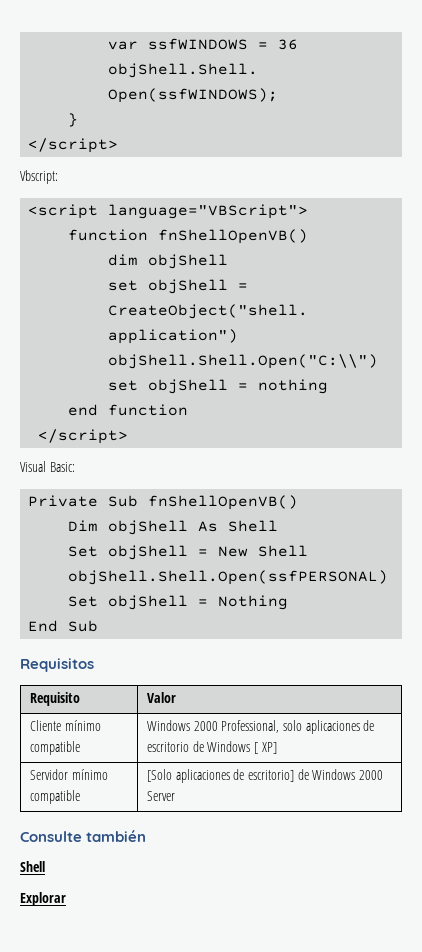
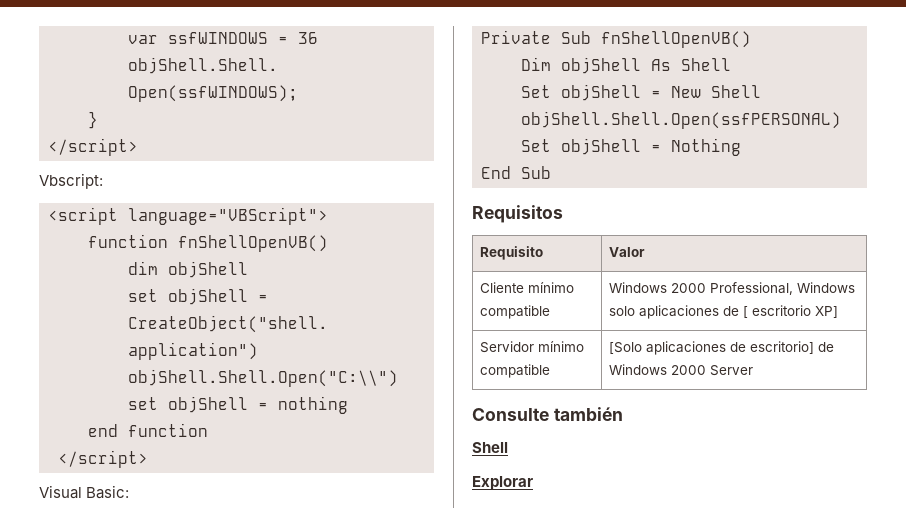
(280, 726) none -> [797,282,856,293] Windows
[146,741,258,754] escritorio de Windows [ -> [743,305,812,318] [ escritorio

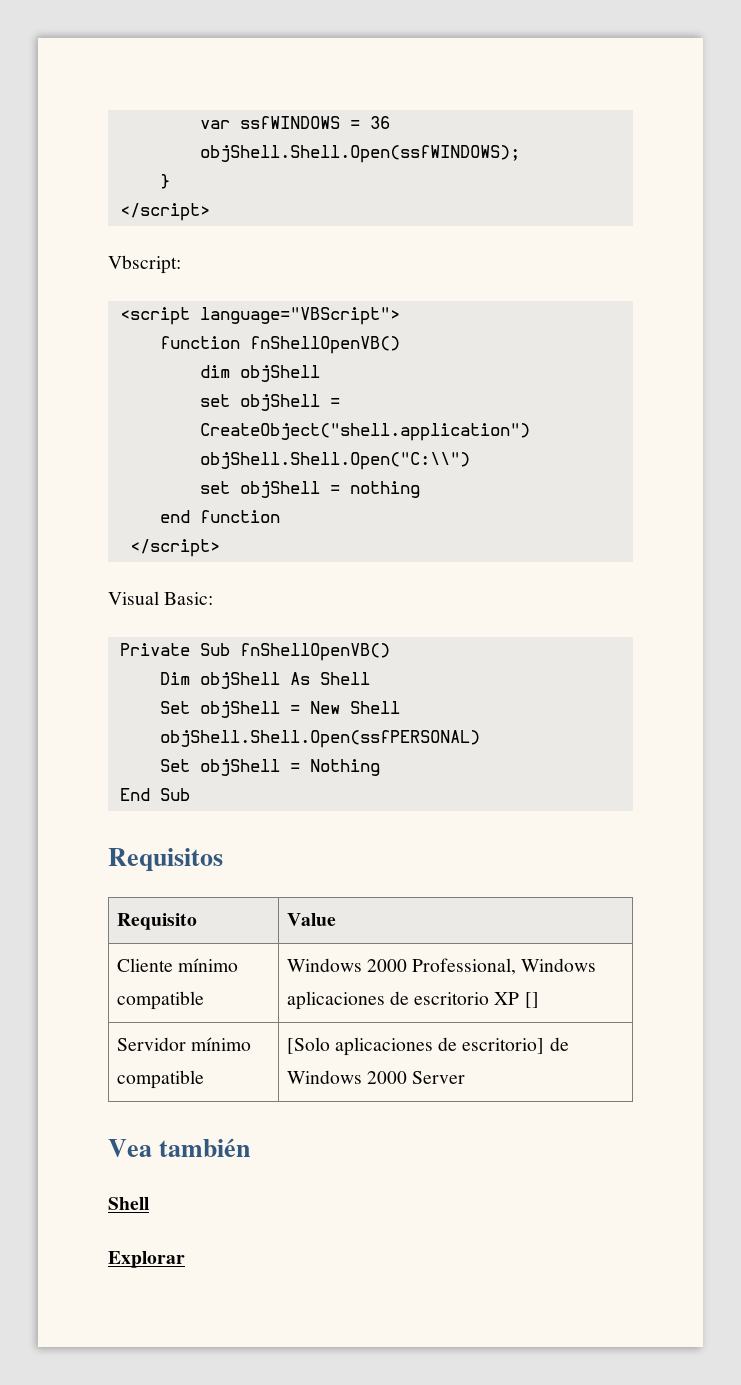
[609,247,646,257] Valor -> [286,913,336,926] Value
[609,305,839,319] solo aplicaciones de [ escritorio XP] -> [286,991,539,1010] aplicaciones de escritorio XP []
[472,408,549,421] Consulte -> [108,1139,152,1157] Vea

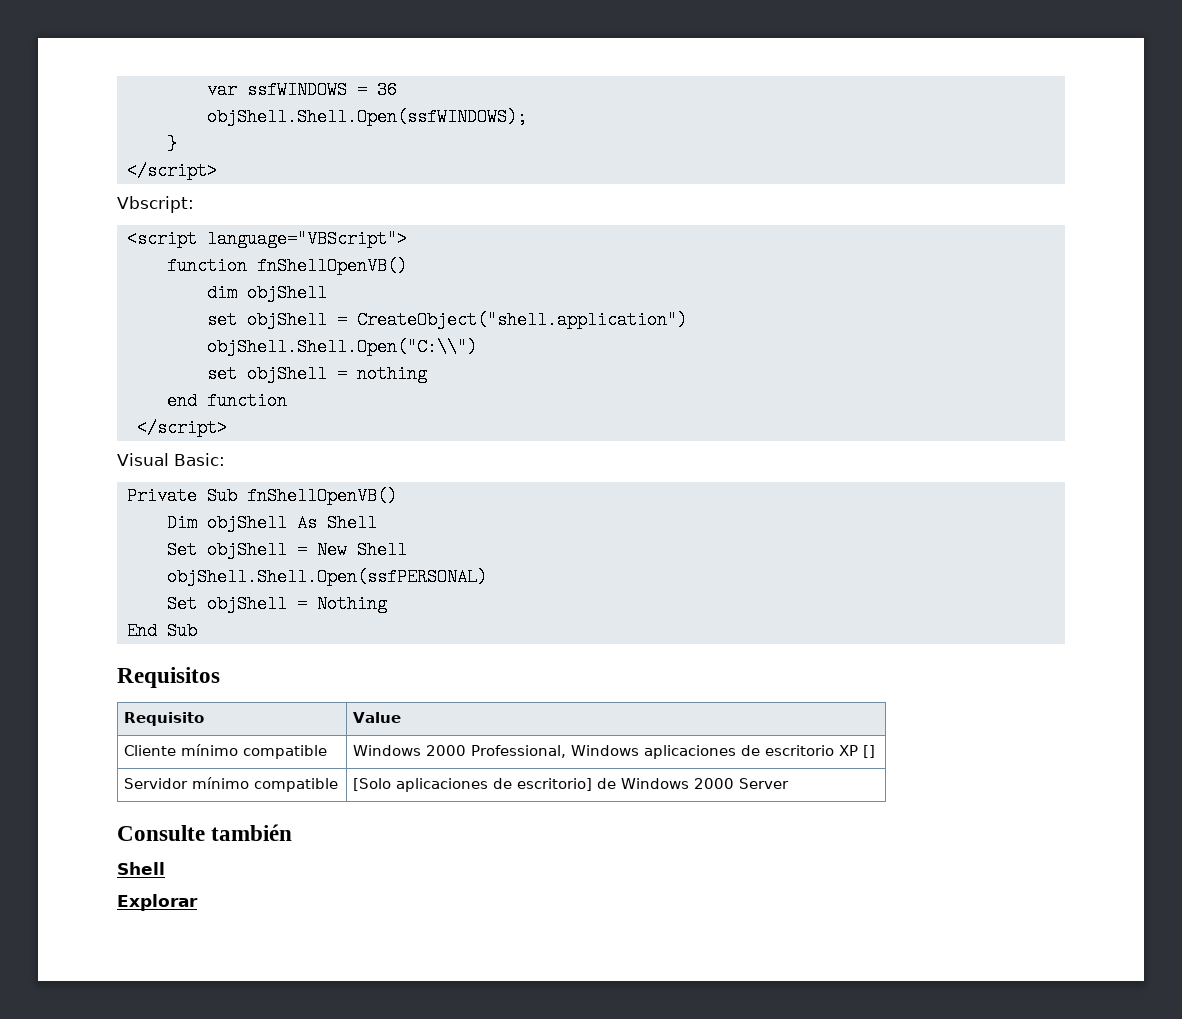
[108,1139,152,1157] Vea -> [117,825,205,841] Consulte

